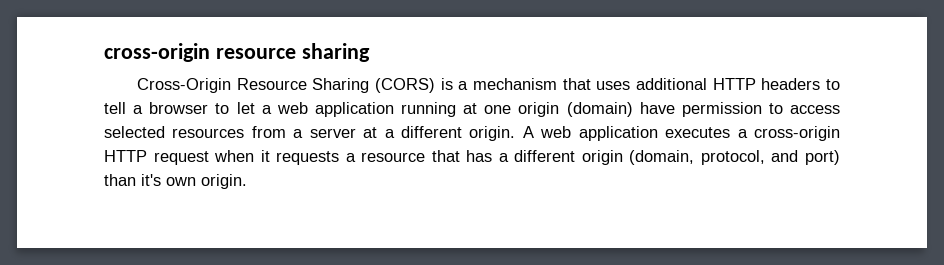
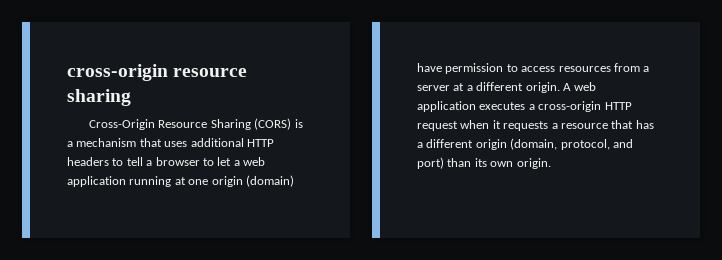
[104,126,165,138] selected -> (556, 69) none
[141,174,161,186] it's -> [474,158,487,167] its

